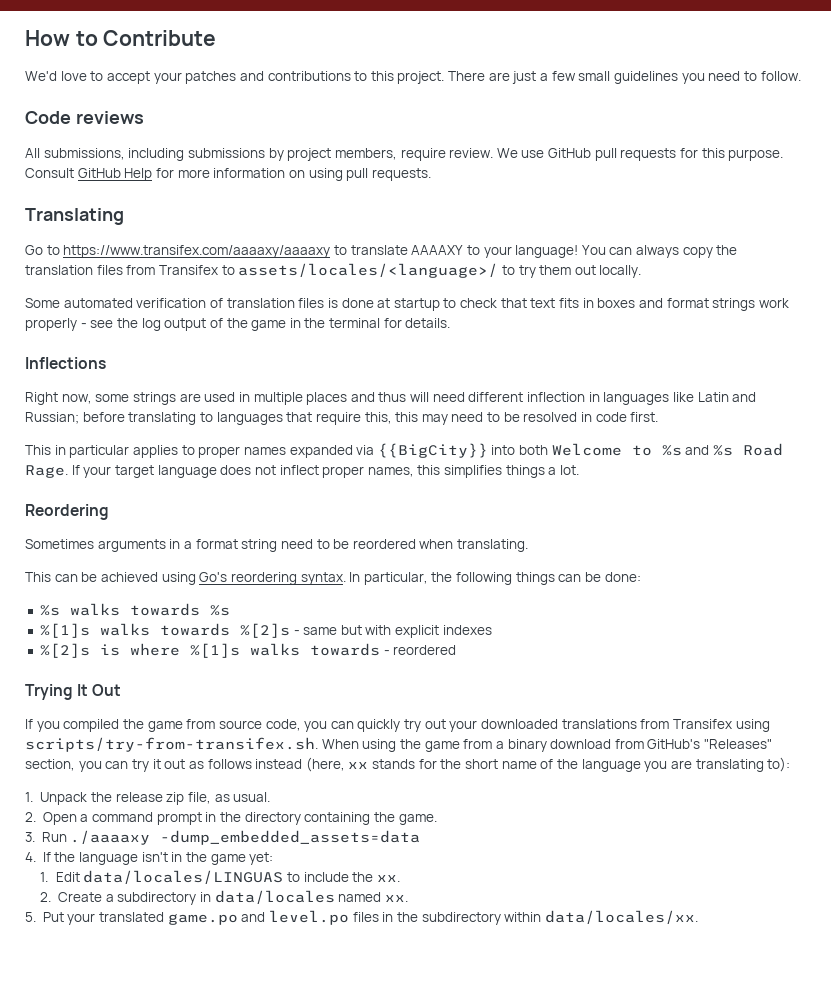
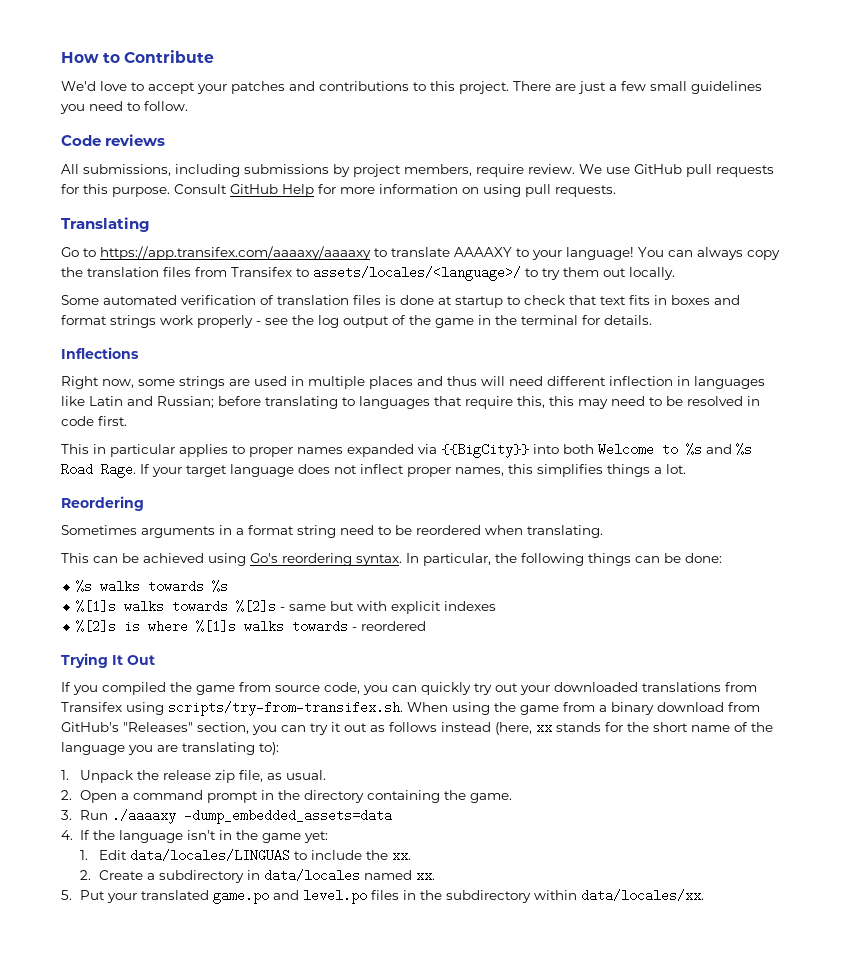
[63,245,331,258] https://www.transifex.com/aaaaxy/aaaaxy -> [100,246,371,260] https://app.transifex.com/aaaaxy/aaaaxy

